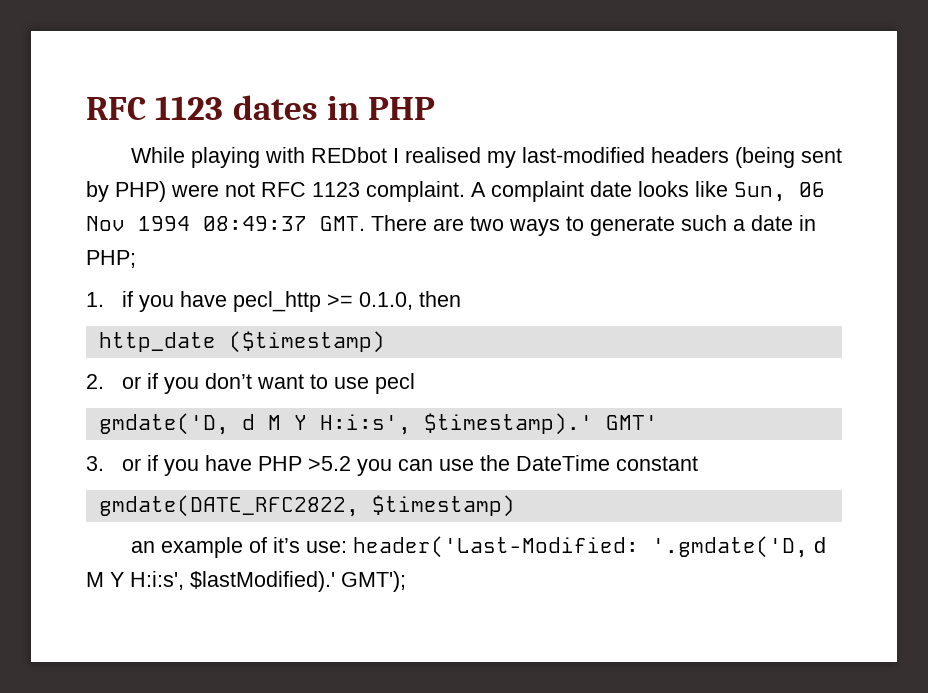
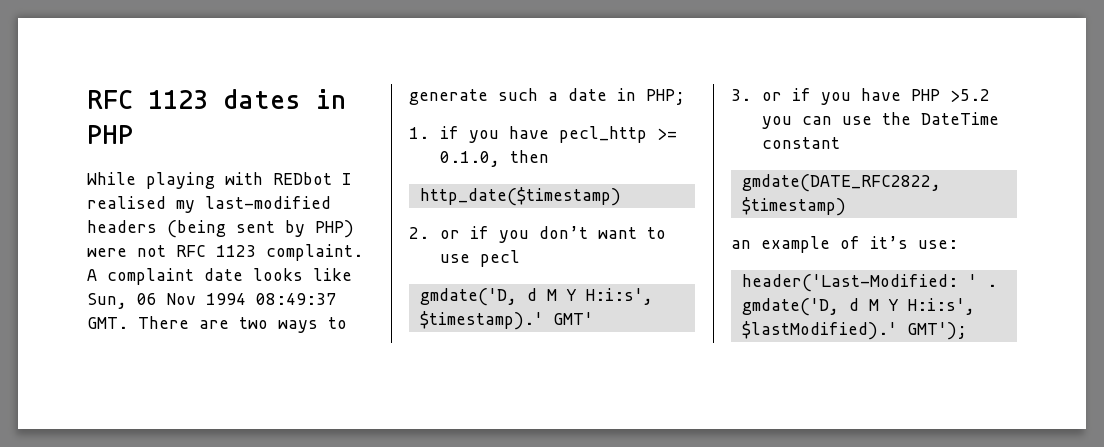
[98,331,385,353] http_date ($timestamp) -> [419,187,621,206] http_date($timestamp)
[352,536,808,558] header('Last-Modified: '.gmdate('D, -> [741,274,997,292] [741,298,839,316] // header('Last-Modified: ' . gmdate('D,

